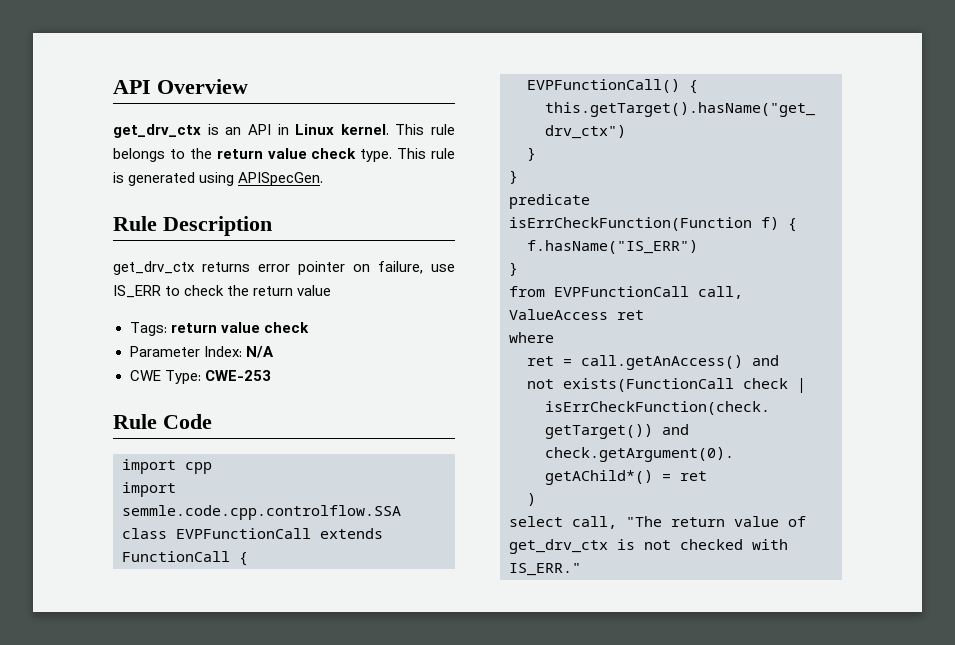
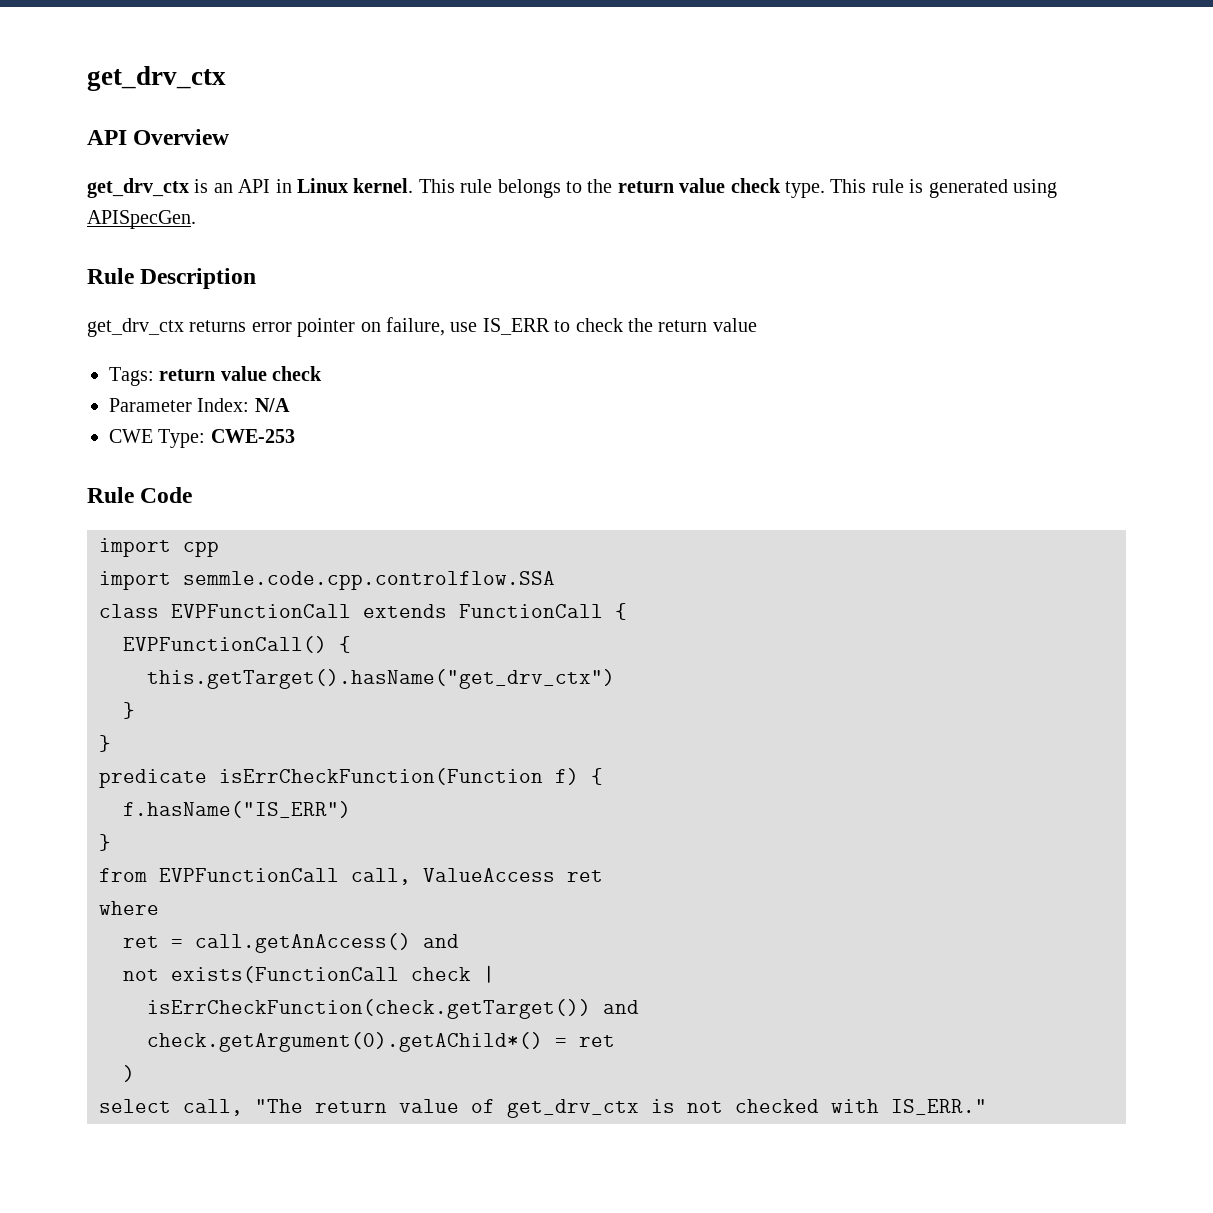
(113, 87) none -> [87,66,226,91] get_drv_ctx //

